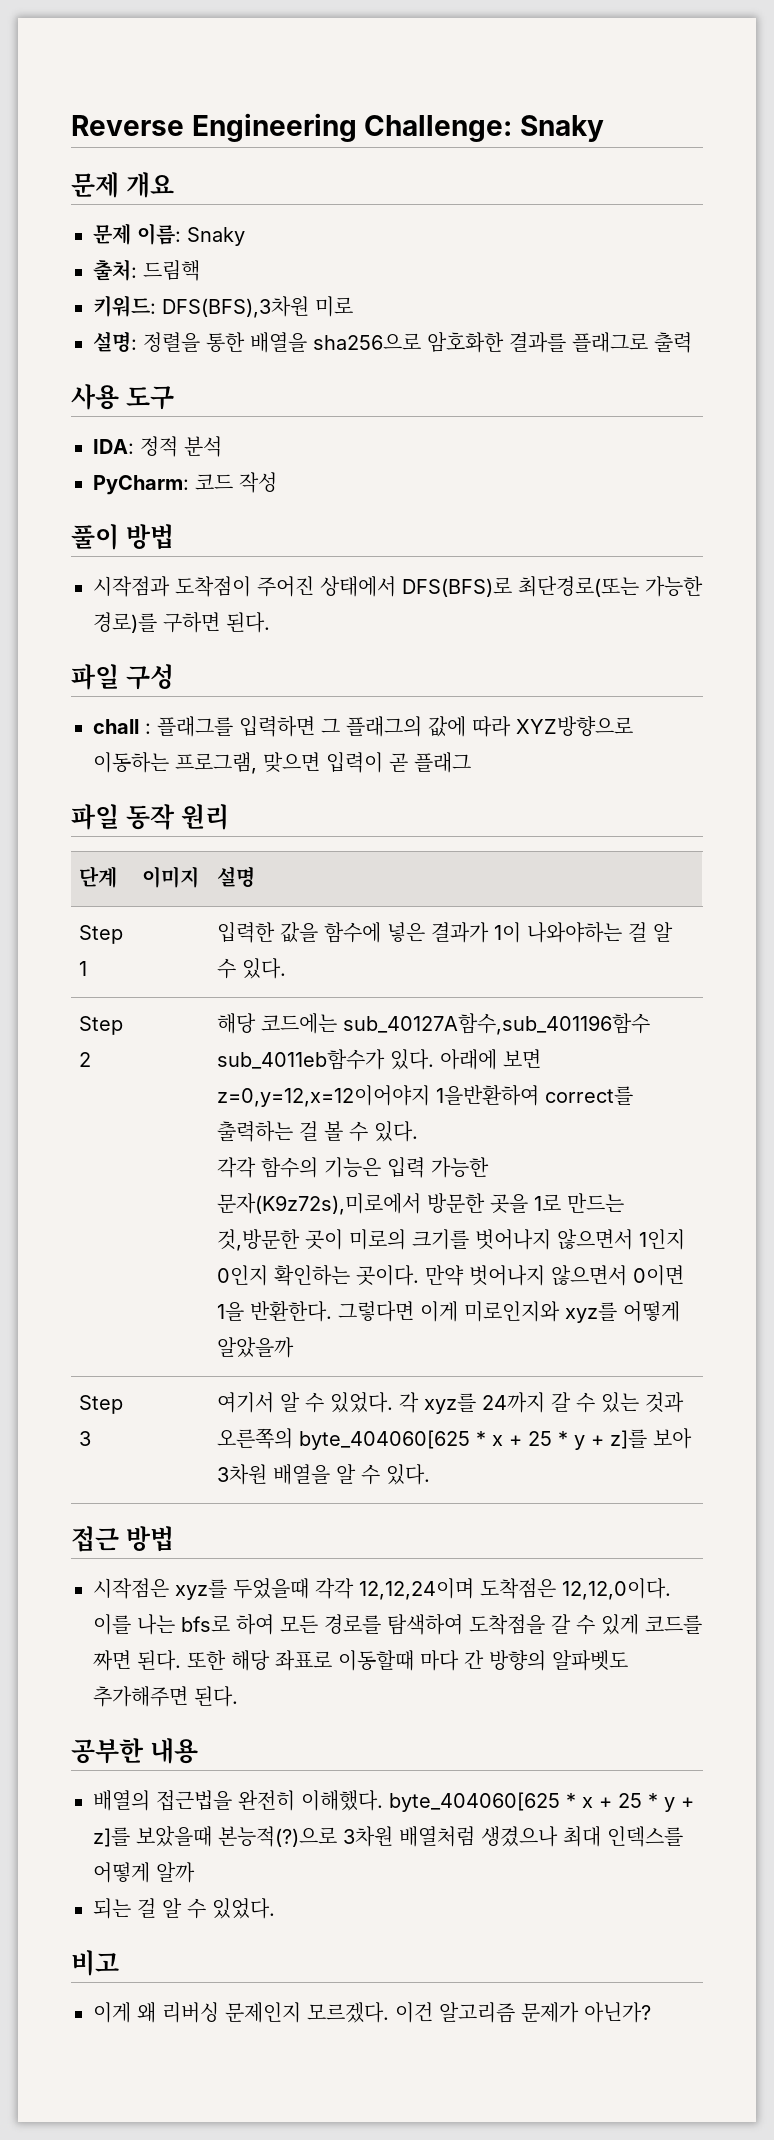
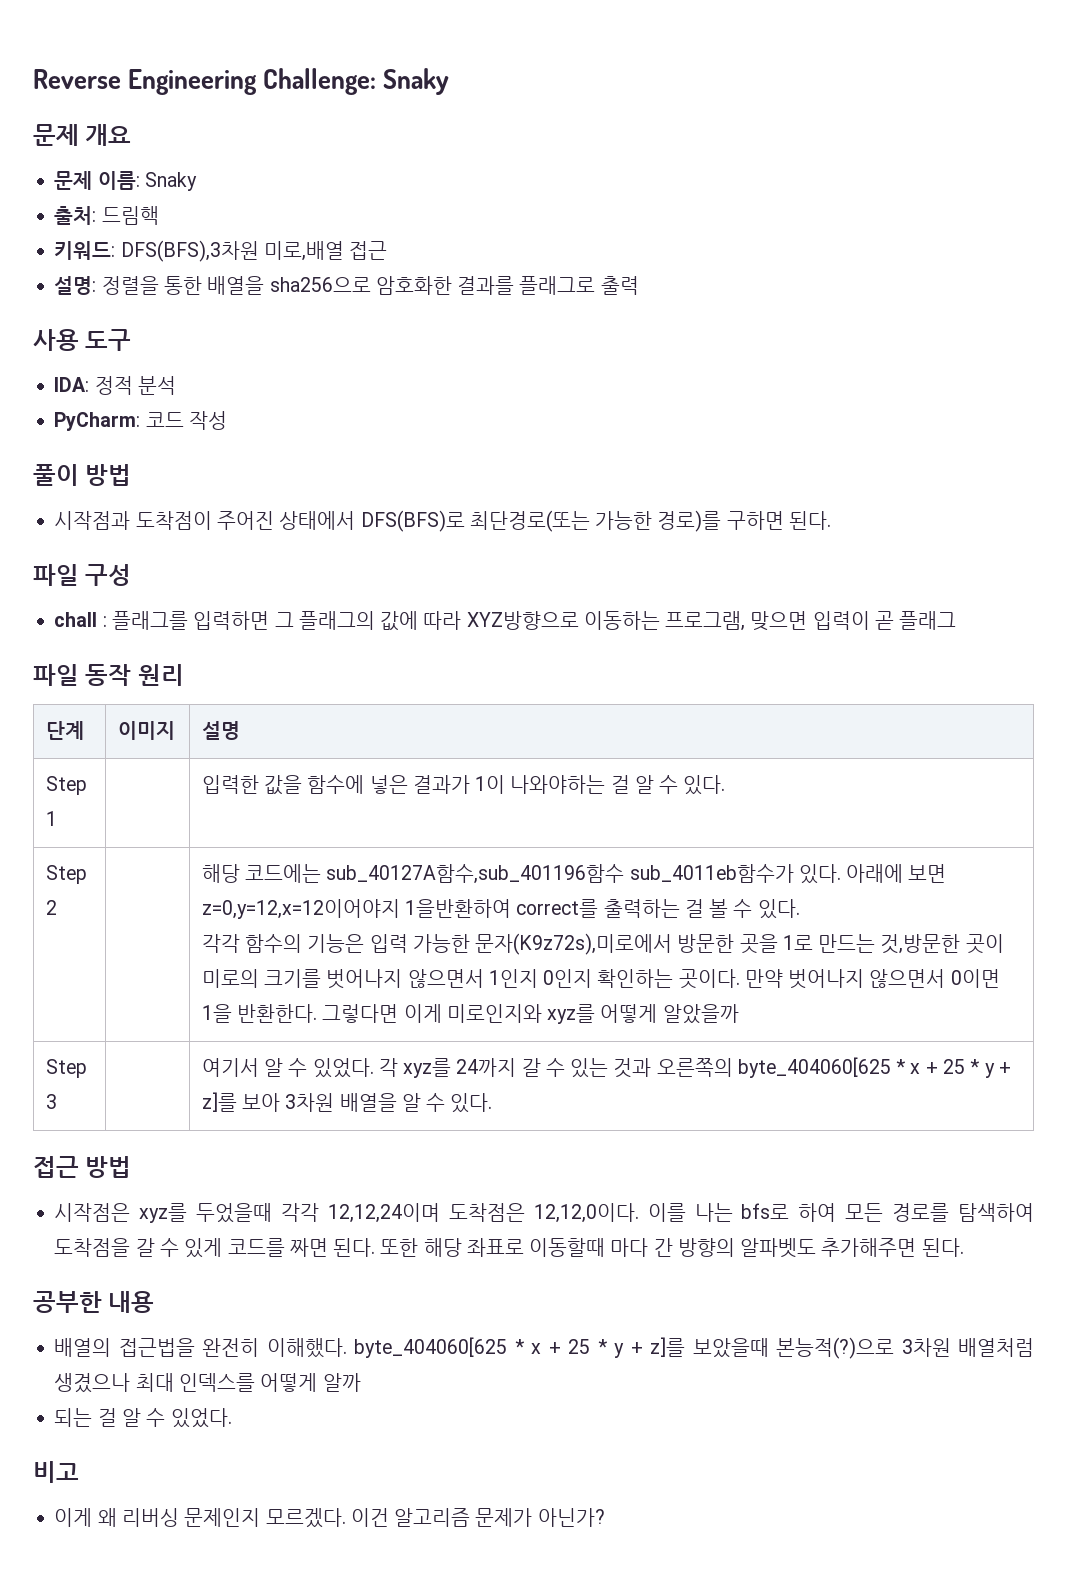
[315,296,353,317] 미로 -> [263,241,388,261] 미로,배열 접근

